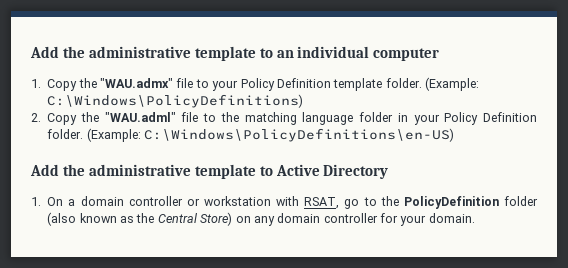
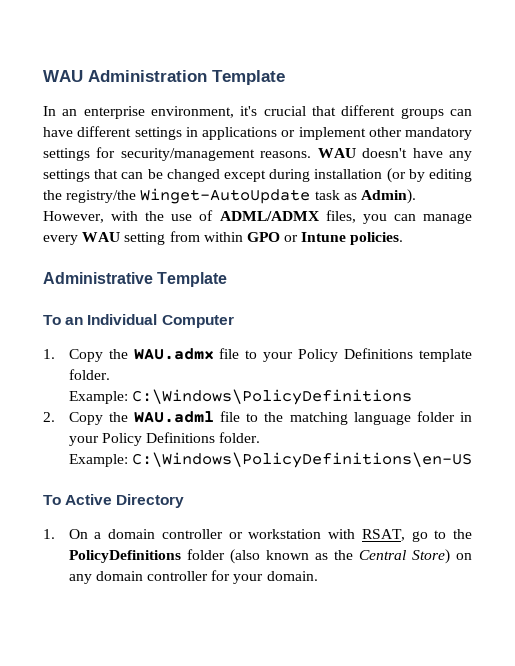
[30,46,440,61] Add the administrative template to an individual computer -> [43,70,285,85] [43,105,472,119] [43,126,472,140] [43,147,473,161] [43,168,472,183] [43,188,416,204] [43,210,472,224] [43,231,404,245] [43,272,228,287] [43,314,234,328] WAU Administration Template // In an enterprise environment, it's crucial that different groups can have different settings in applications or implement other mandatory settings for security/management reasons. WAU doesn't have any settings that can be changed except during installation (or by editing the registry/the Winget-AutoUpdate task as Admin). However, with the use of ADML/ADMX files, you can manage every WAU setting from within GPO or Intune policies. // Administrative Template // To an Individual Computer
[100,78,173,88] "WAU.admx" -> [133,348,214,360] WAU.admx
[276,78,331,88] Definition -> [344,348,414,359] Definitions
[425,77,479,91] [47,94,304,108] (Example: C:\Windows\PolicyDefinitions) -> [68,389,412,405] // Example: C:\Windows\PolicyDefinitions
[104,112,176,122] "WAU.adml" -> [134,411,215,423] WAU.adml
[483,112,537,122] [47,128,454,142] [30,164,273,179] Definition folder. (Example: C:\Windows\PolicyDefinitions\en-US) // Add the administrative template to -> [146,432,261,443] [68,452,472,468] [43,495,61,505] Definitions folder. // Example: C:\Windows\PolicyDefinitions\en-US // To
[403,196,499,209] PolicyDefinition -> [68,550,181,563] PolicyDefinitions

